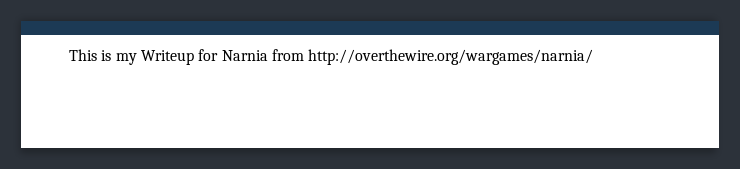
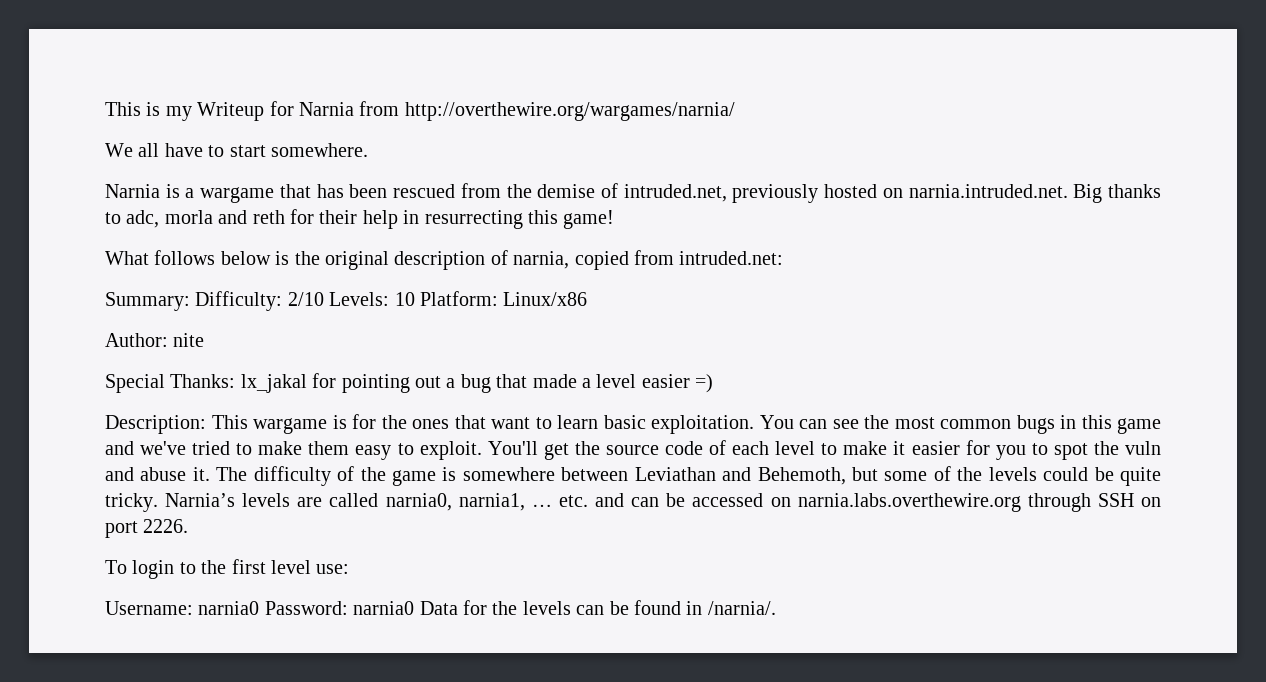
(594, 57) none -> [105,143,368,157] [105,183,1161,203] [105,209,615,229] [105,250,784,270] [105,291,588,311] [105,333,205,347] [105,373,714,393] [105,414,1161,434] [105,440,1162,460] [105,466,1162,486] [105,493,1161,512] [105,519,189,538] [105,559,350,579] [105,600,776,615] // We all have to start somewhere. // Narnia is a wargame that has been rescued from the demise of intruded.net, previously hosted on narnia.intruded.net. Big thanks to adc, morla and reth for their help in resurrecting this game! // What follows below is the original description of narnia, copied from intruded.net: // Summary: Difficulty: 2/10 Levels: 10 Platform: Linux/x86 // Author: nite // Special Thanks: lx_jakal for pointing out a bug that made a level easier =) // Description: This wargame is for the ones that want to learn basic exploitation. You can see the most common bugs in this game and we've tried to make them easy to exploit. You'll get the source code of each level to make it easier for you to spot the vuln and abuse it. The difficulty of the game is somewhere between Leviathan and Behemoth, but some of the levels could be quite tricky. Narnia’s levels are called narnia0, narnia1, … etc. and can be accessed on narnia.labs.overthewire.org through SSH on port 2226. // To login to the first level use: // Username: narnia0 Password: narnia0 Data for the levels can be found in /narnia/.

